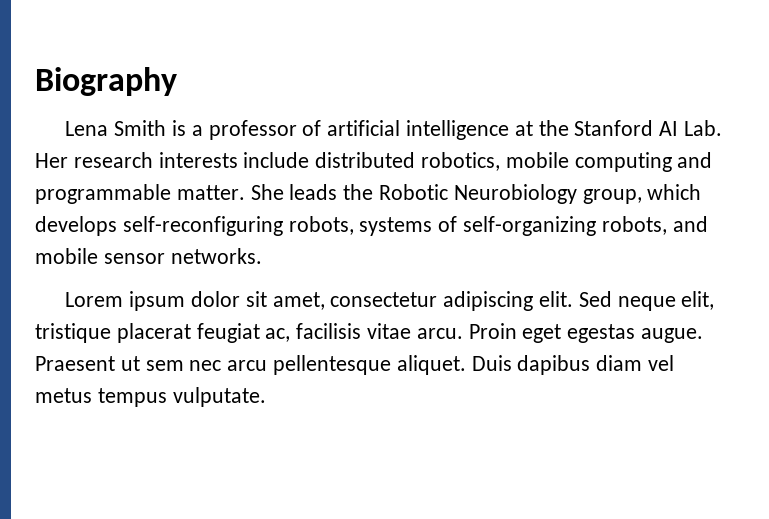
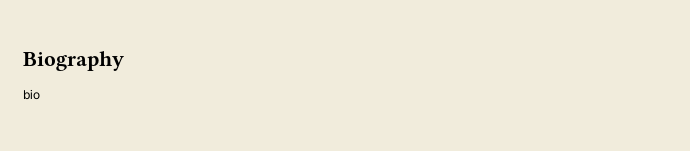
[65,120,722,140] [35,152,713,172] [35,184,702,204] [35,216,708,236] [35,248,262,264] [65,291,715,311] [35,323,704,343] [35,355,675,375] [35,387,266,407] Lena Smith is a professor of artificial intelligence at the Stanford AI Lab. Her research interests include distributed robotics, mobile computing and programmable matter. She leads the Robotic Neurobiology group, which develops self-reconfiguring robots, systems of self-organizing robots, and mobile sensor networks. // Lorem ipsum dolor sit amet, consectetur adipiscing elit. Sed neque elit, tristique placerat feugiat ac, facilisis vitae arcu. Proin eget egestas augue. Praesent ut sem nec arcu pellentesque aliquet. Duis dapibus diam vel metus tempus vulputate. -> [23,89,40,100] bio

